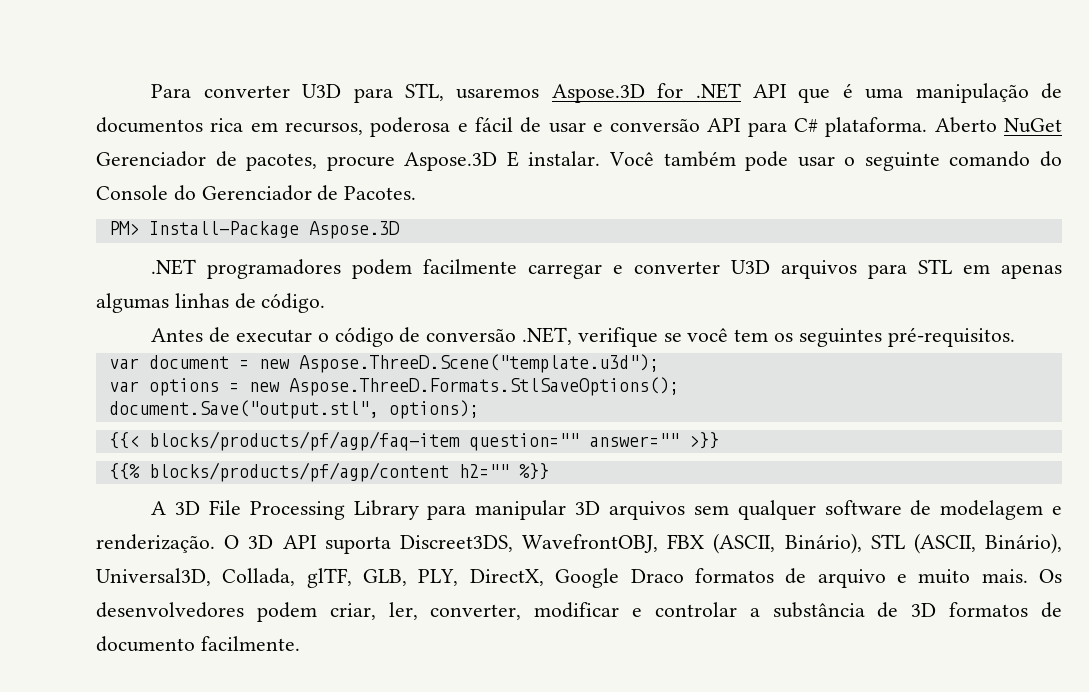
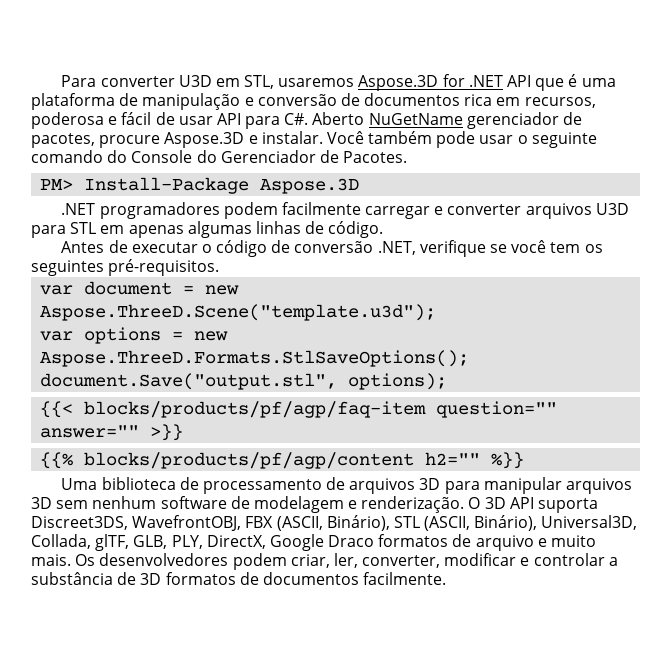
[353,88,393,103] para -> [215,78,240,87] em
[915,83,1029,103] manipulação -> [31,93,337,110] plataforma de manipulação e conversão
[592,117,1062,137] [96,151,206,167] e conversão API para C# plataforma. Aberto NuGet Gerenciador -> [216,112,559,129] API para C#. Aberto NuGetName gerenciador
[506,151,519,167] E -> [248,135,258,144] e
[731,260,858,279] U3D arquivos -> [525,203,629,219] arquivos U3D
[151,500,816,520] A 3D File Processing Library para manipular 3D arquivos sem qualquer -> [61,477,633,494] [31,496,157,509] Uma biblioteca de processamento de arquivos 3D para manipular arquivos 3D sem nenhum
[96,636,195,652] documento -> [262,572,359,585] documentos

